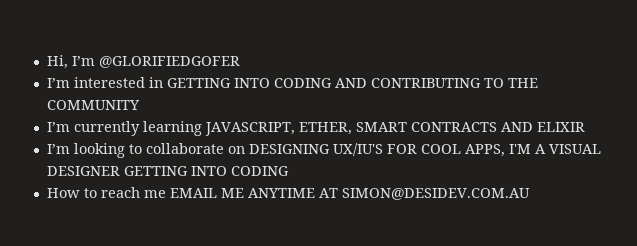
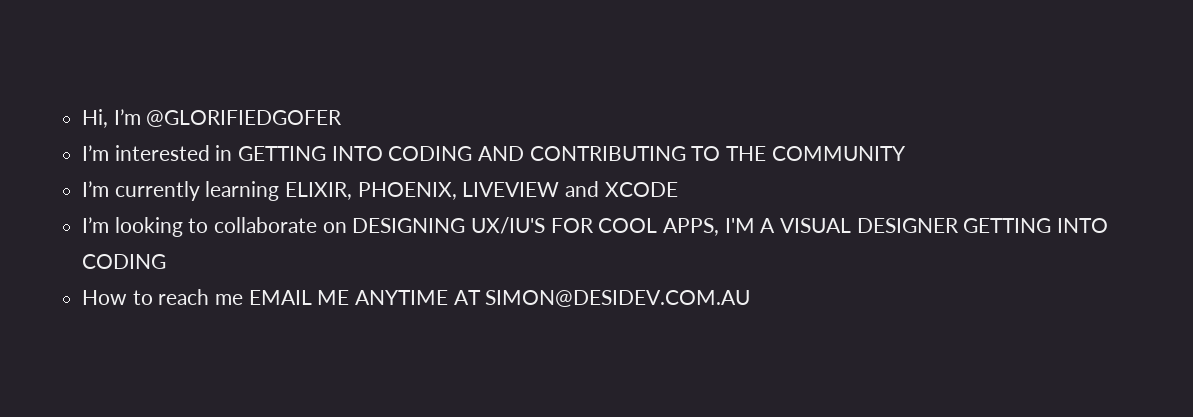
[204,122,585,136] JAVASCRIPT, ETHER, SMART CONTRACTS AND ELIXIR -> [285,181,678,200] ELIXIR, PHOENIX, LIVEVIEW and XCODE

